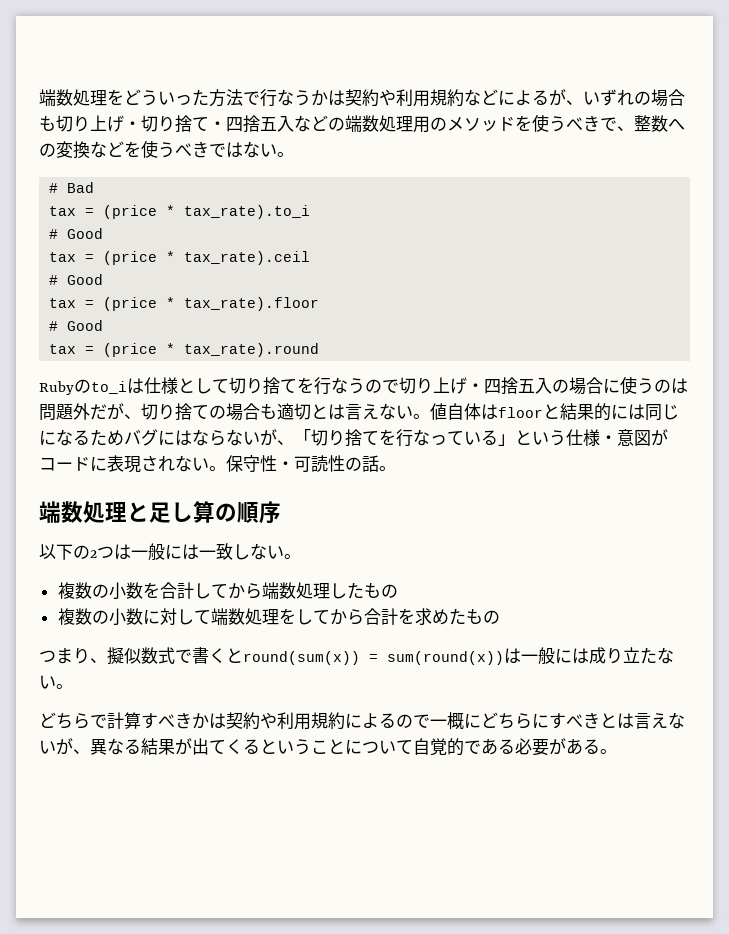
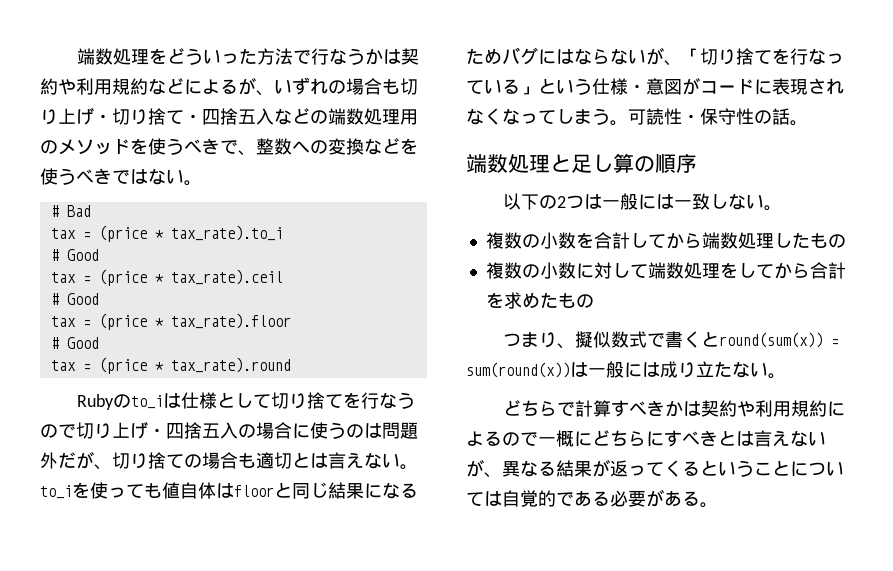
[430,403,679,421] 値自体はfloorと結果的には同じ -> [40,482,364,499] to_iを使っても値自体はfloorと同じ結果
[192,455,328,472] い。保守性・可読 -> [484,108,736,126] くなってしまう。可読性・保守
[192,738,209,755] 出 -> [610,460,646,477] 返っ
(413, 747) none -> [484,491,502,506] は

